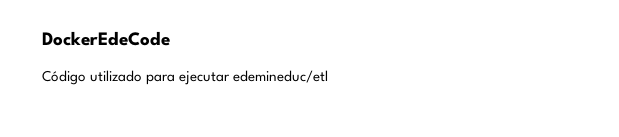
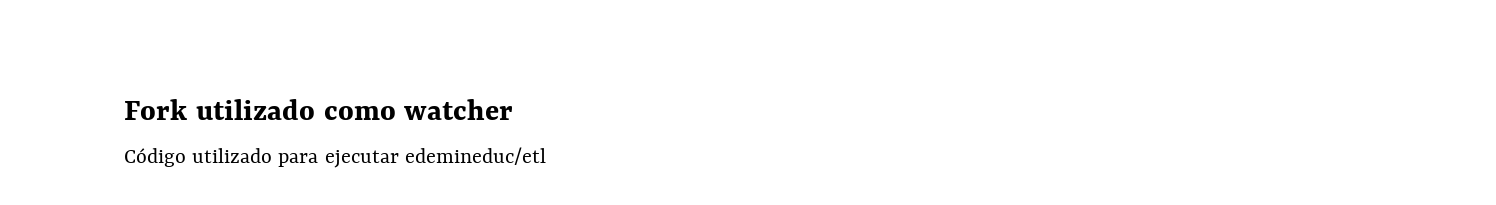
[42,31,170,46] DockerEdeCode -> [124,99,514,120] Fork utilizado como watcher

